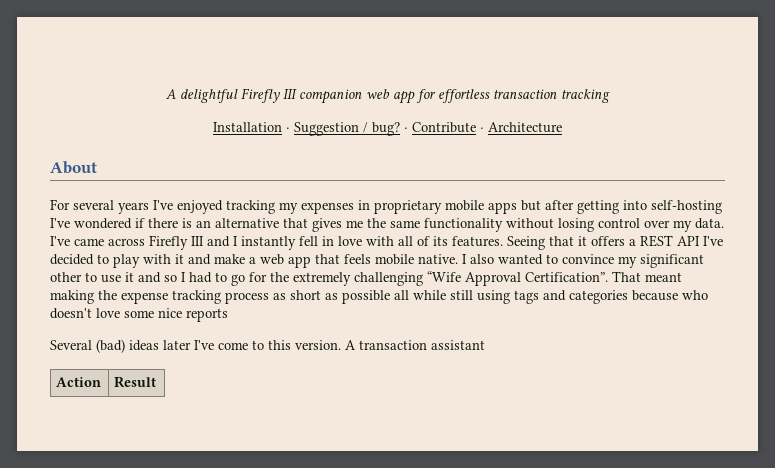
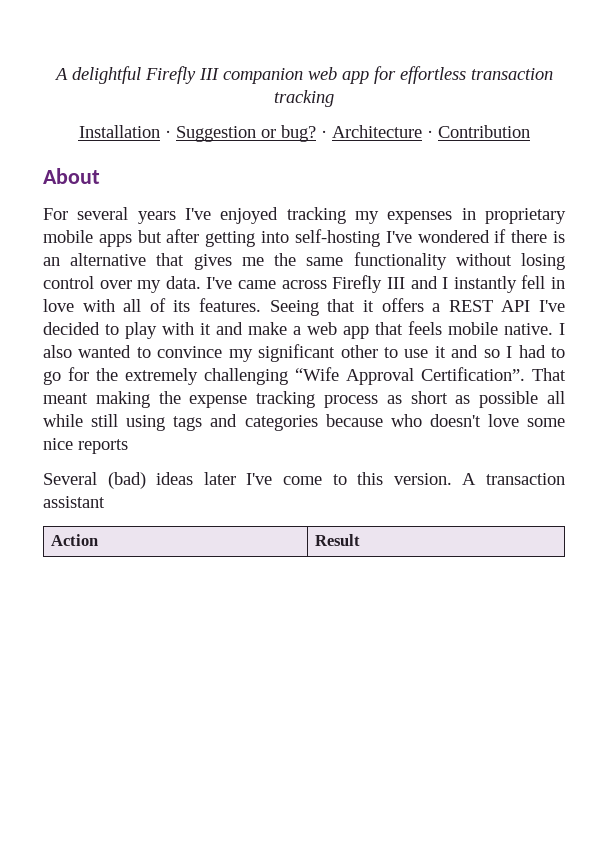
[363,122,368,133] / -> [260,129,276,138] or
[412,122,562,133] Contribute · Architecture -> [331,125,530,138] Architecture · Contribution

